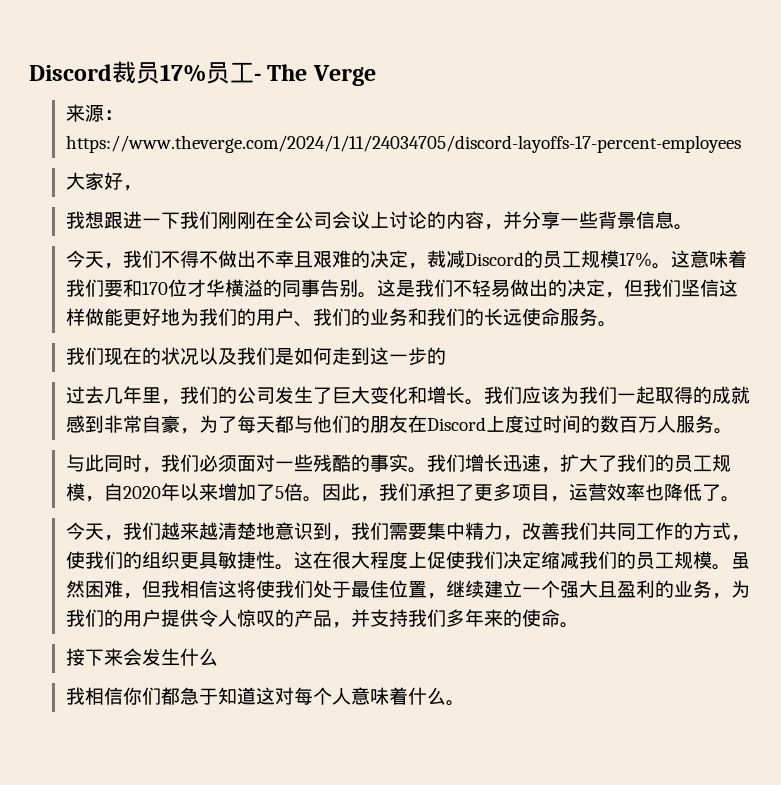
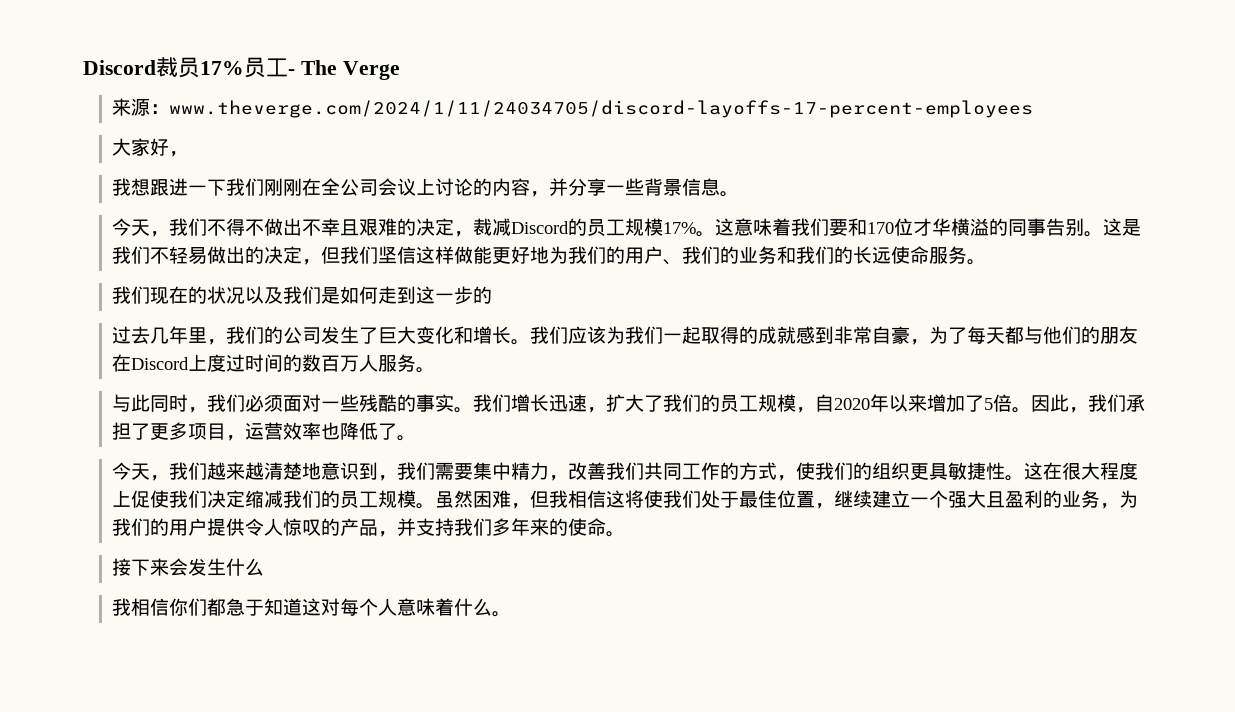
[65,135,741,153] https://www.theverge.com/2024/1/11/24034705/discord-layoffs-17-percent-employees -> [169,100,1034,118] www.theverge.com/2024/1/11/24034705/discord-layoffs-17-percent-employees

